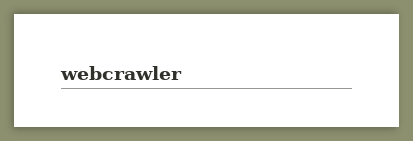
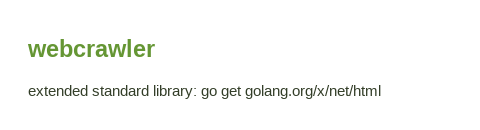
(182, 73) none -> [28,85,382,99] // extended standard library: go get golang.org/x/net/html

